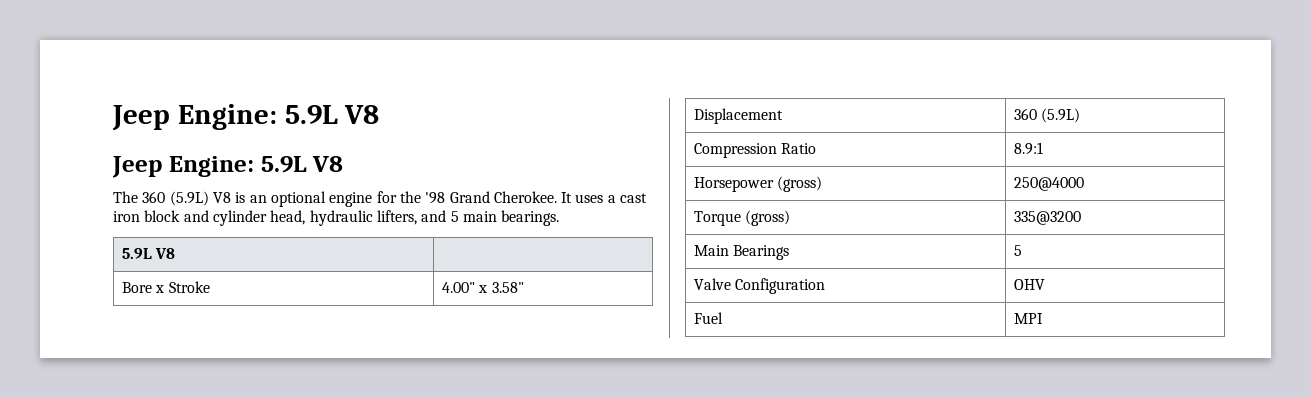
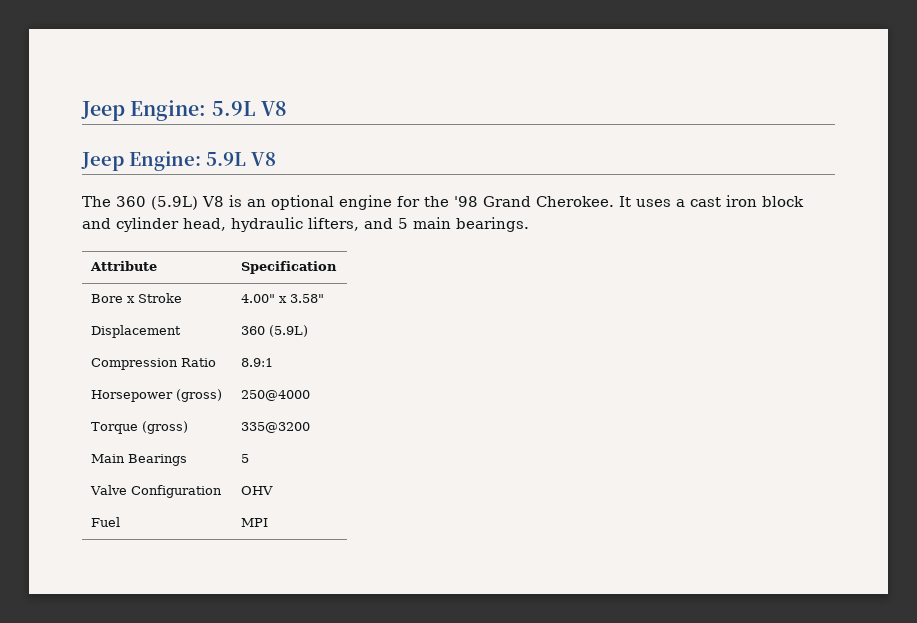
[121,248,176,259] 5.9L V8 | -> [89,261,157,271] [240,261,337,274] Attribute | Specification

